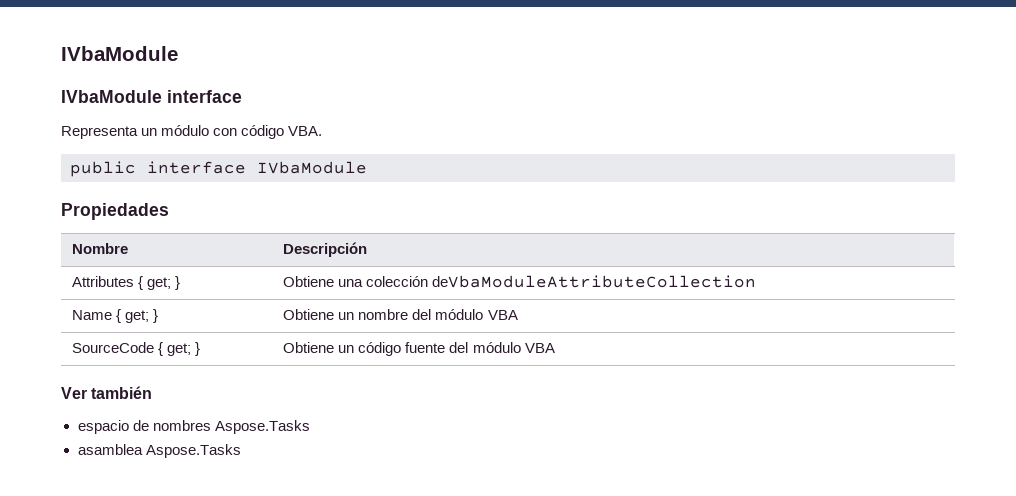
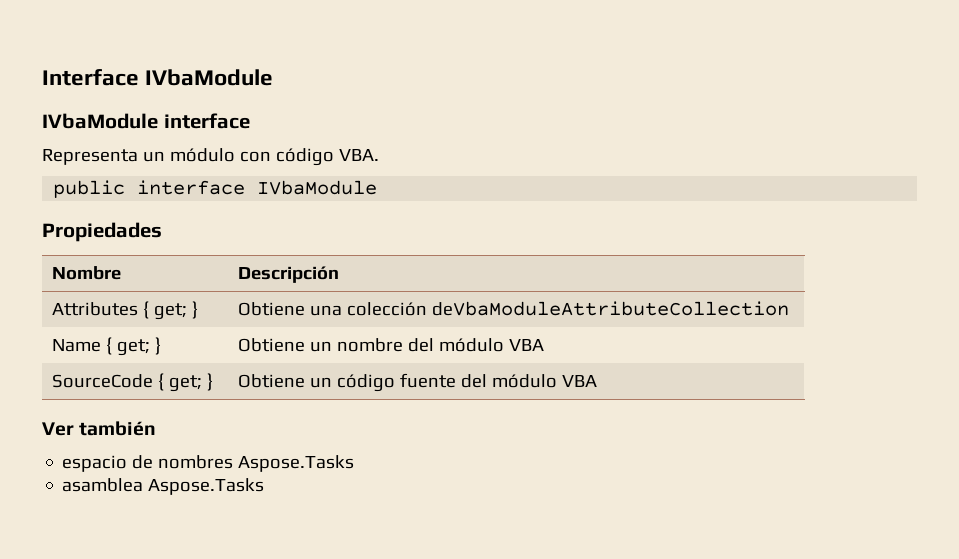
(61, 53) none -> [42,69,139,86] Interface

